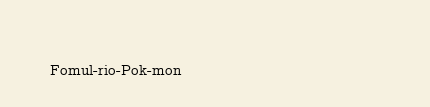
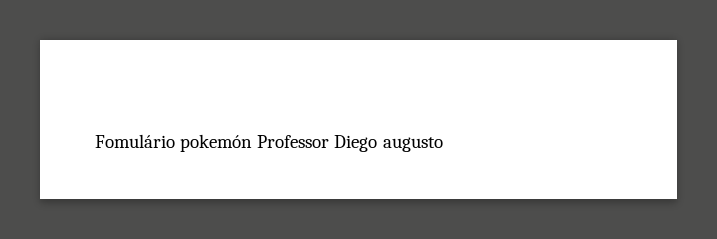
[50,65,182,75] Fomul-rio-Pok-mon -> [95,134,443,152] Fomulário pokemón Professor Diego augusto

